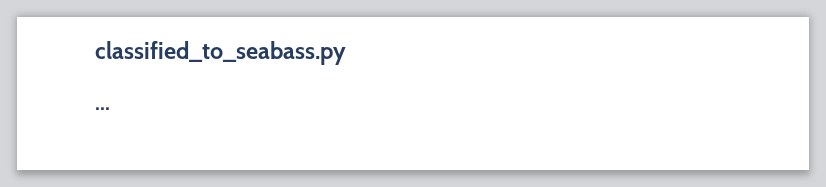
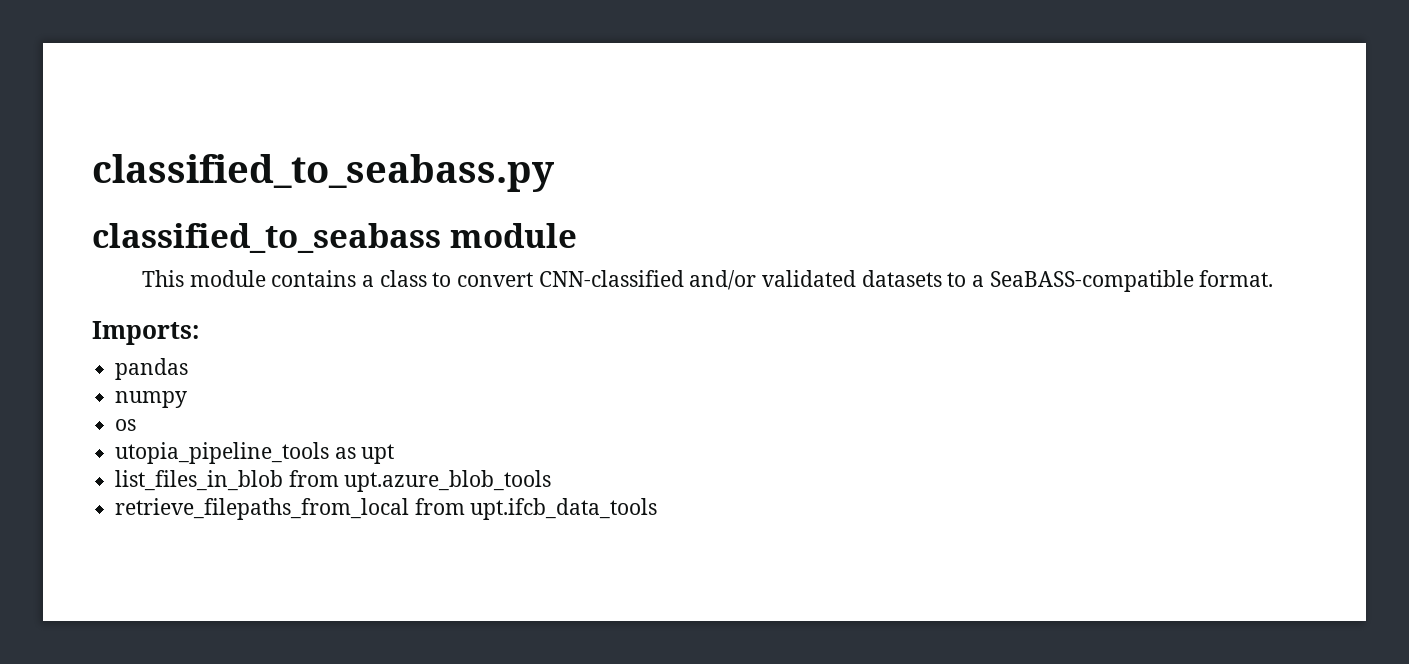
[95,107,110,110] ... -> [92,223,577,253] [141,270,1274,292] [92,321,199,345] [115,358,189,380] [115,391,188,408] [115,419,137,431] [115,442,395,464] [115,470,552,492] [115,498,658,520] classified_to_seabass module // This module contains a class to convert CNN-classified and/or validated datasets to a SeaBASS-compatible format. // Imports: // pandas // numpy // os // utopia_pipeline_tools as upt // list_files_in_blob from upt.azure_blob_tools // retrieve_filepaths_from_local from upt.ifcb_data_tools

